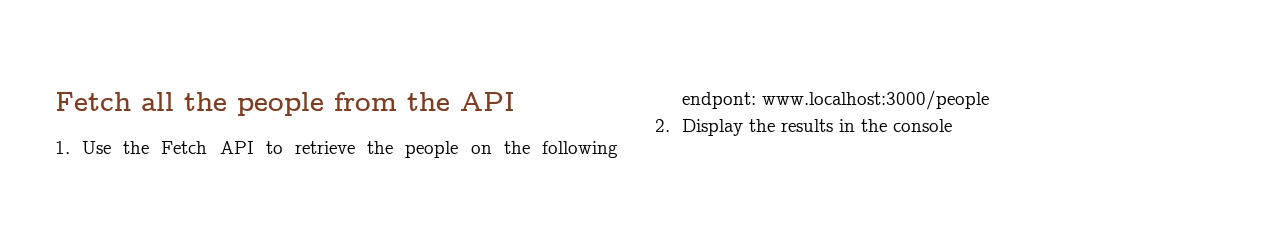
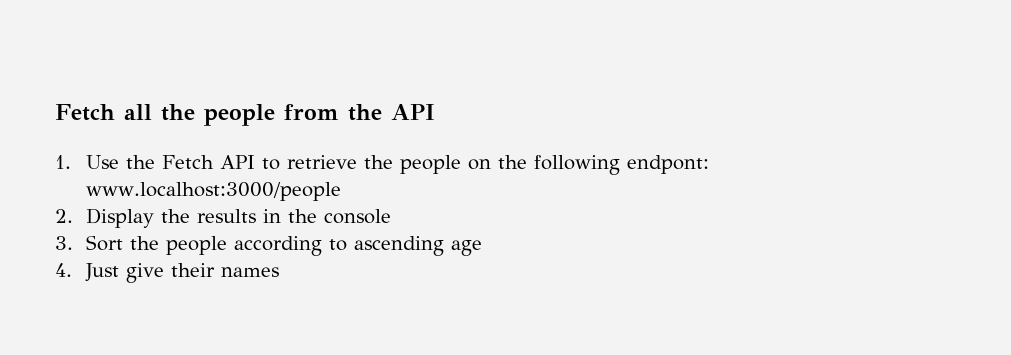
(953, 125) none -> [55,235,483,256] [55,263,280,283] // 3. Sort the people according to ascending age // 4. Just give their names

